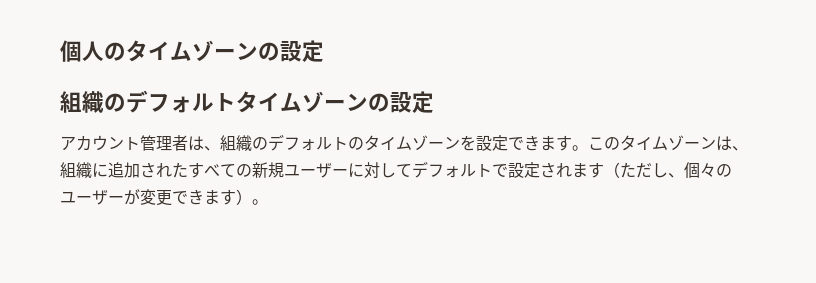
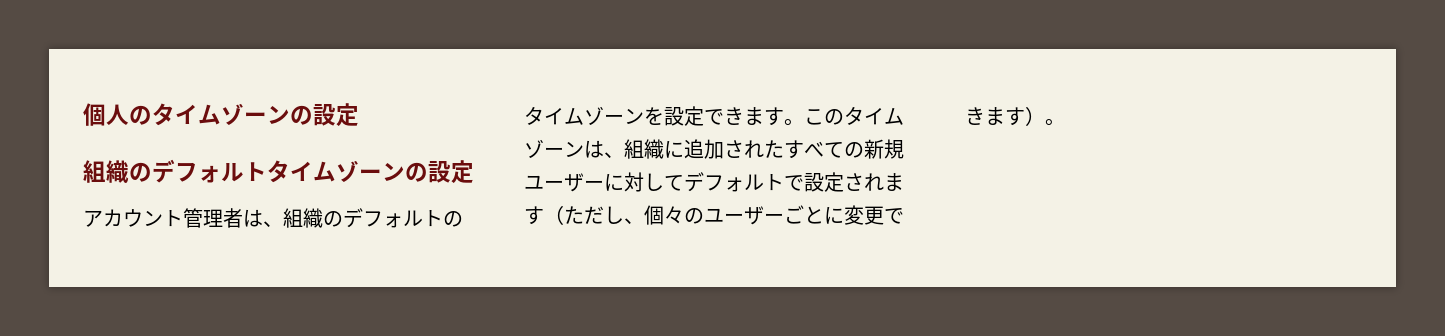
[124,189,140,205] が -> [784,205,844,224] ごとに

